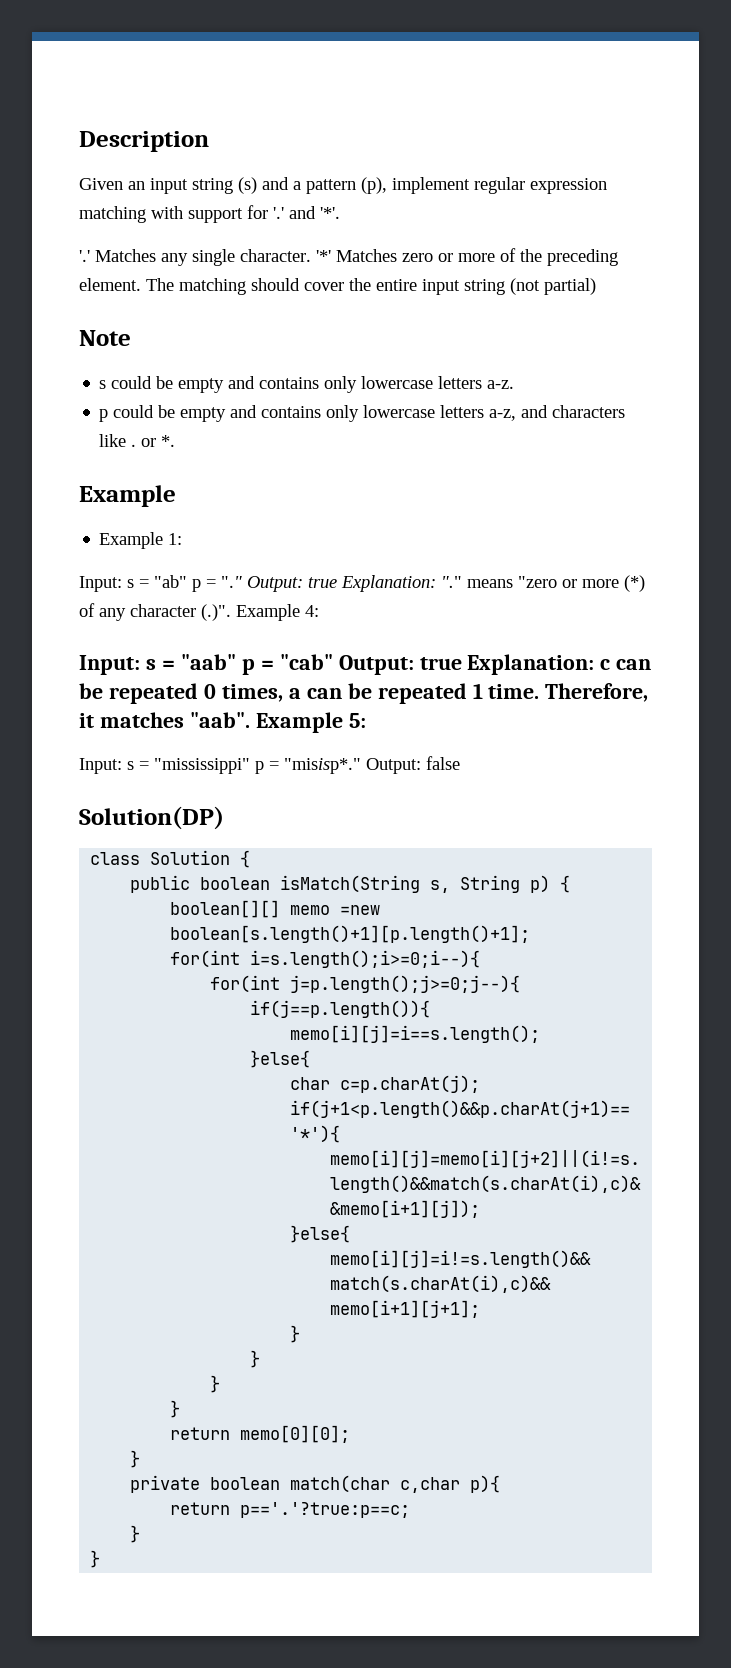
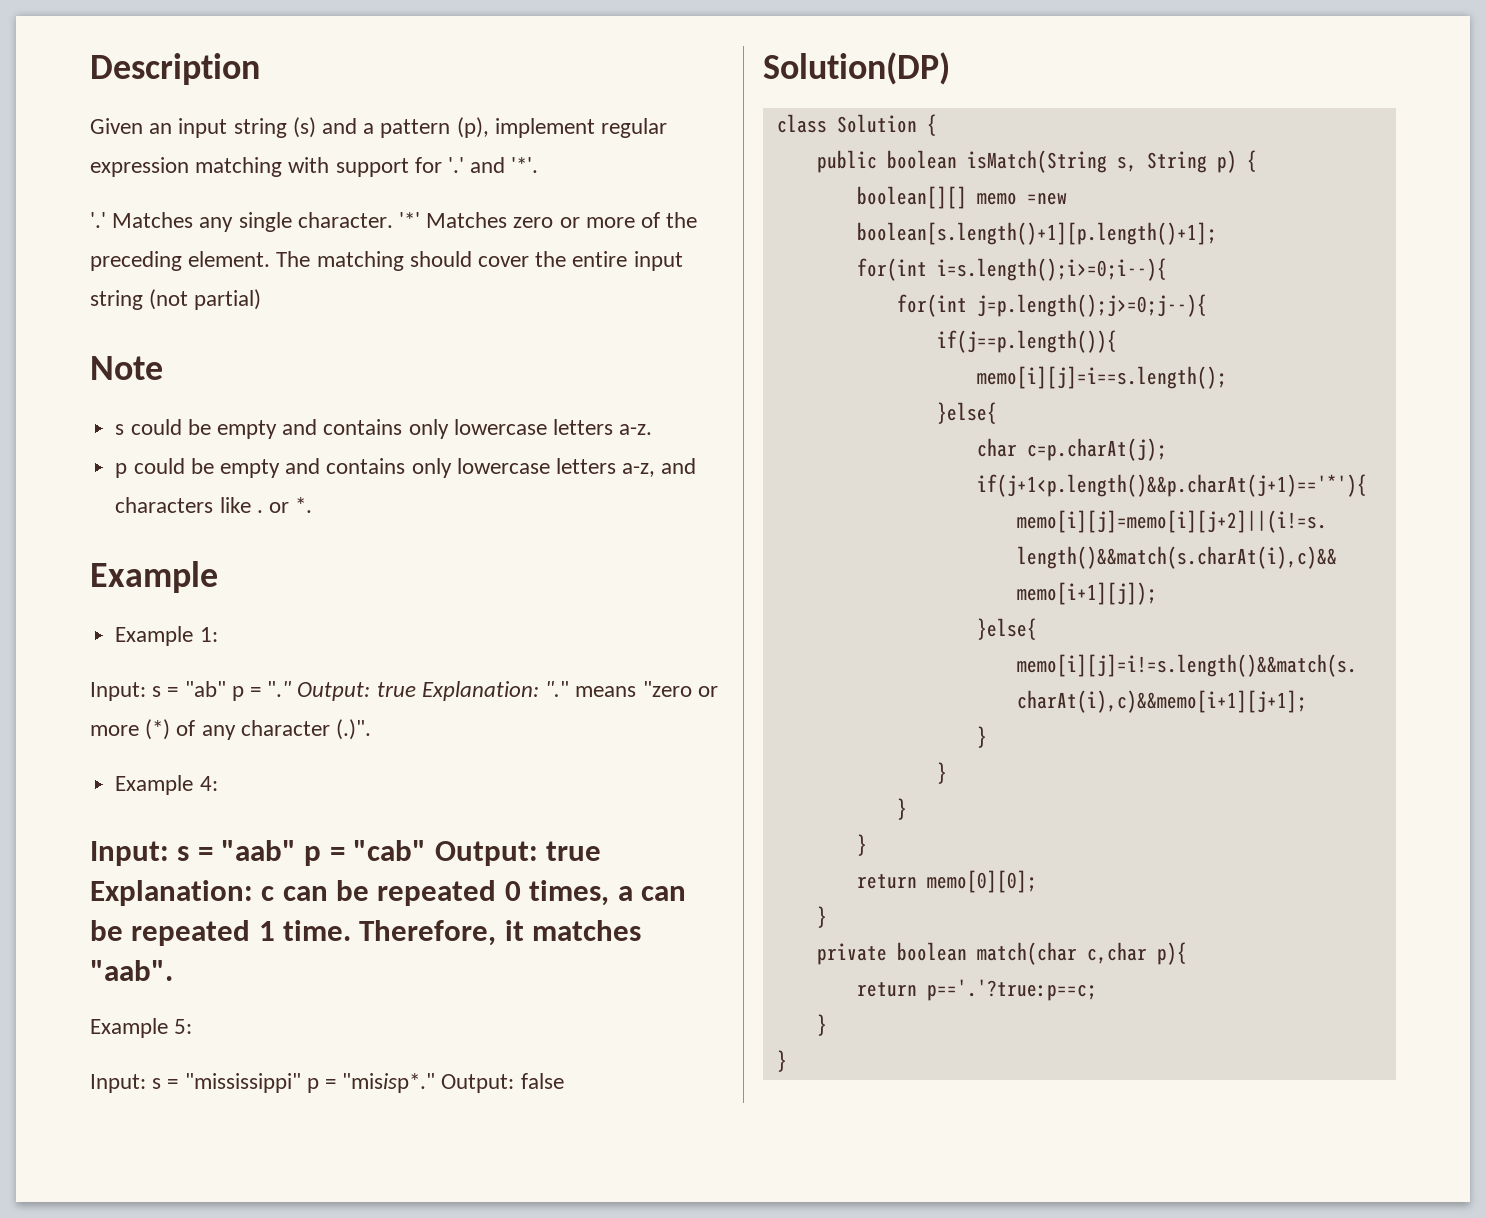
(231, 612) none -> (372, 729) //
(250, 720) none -> (173, 970) //

